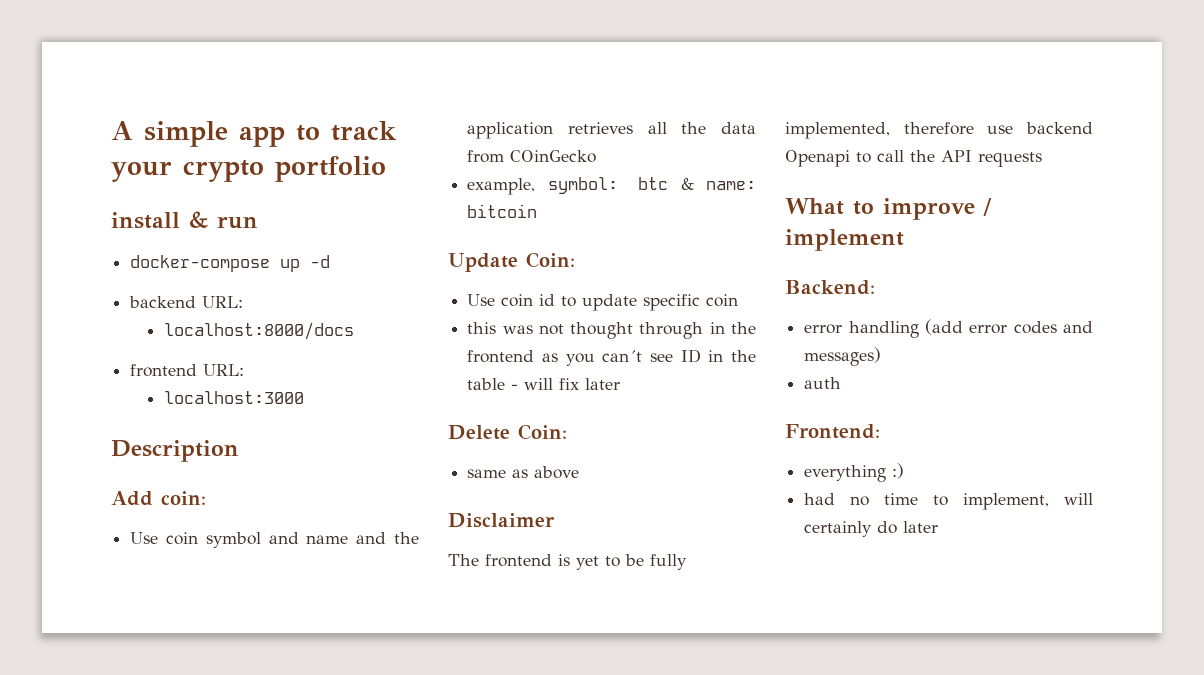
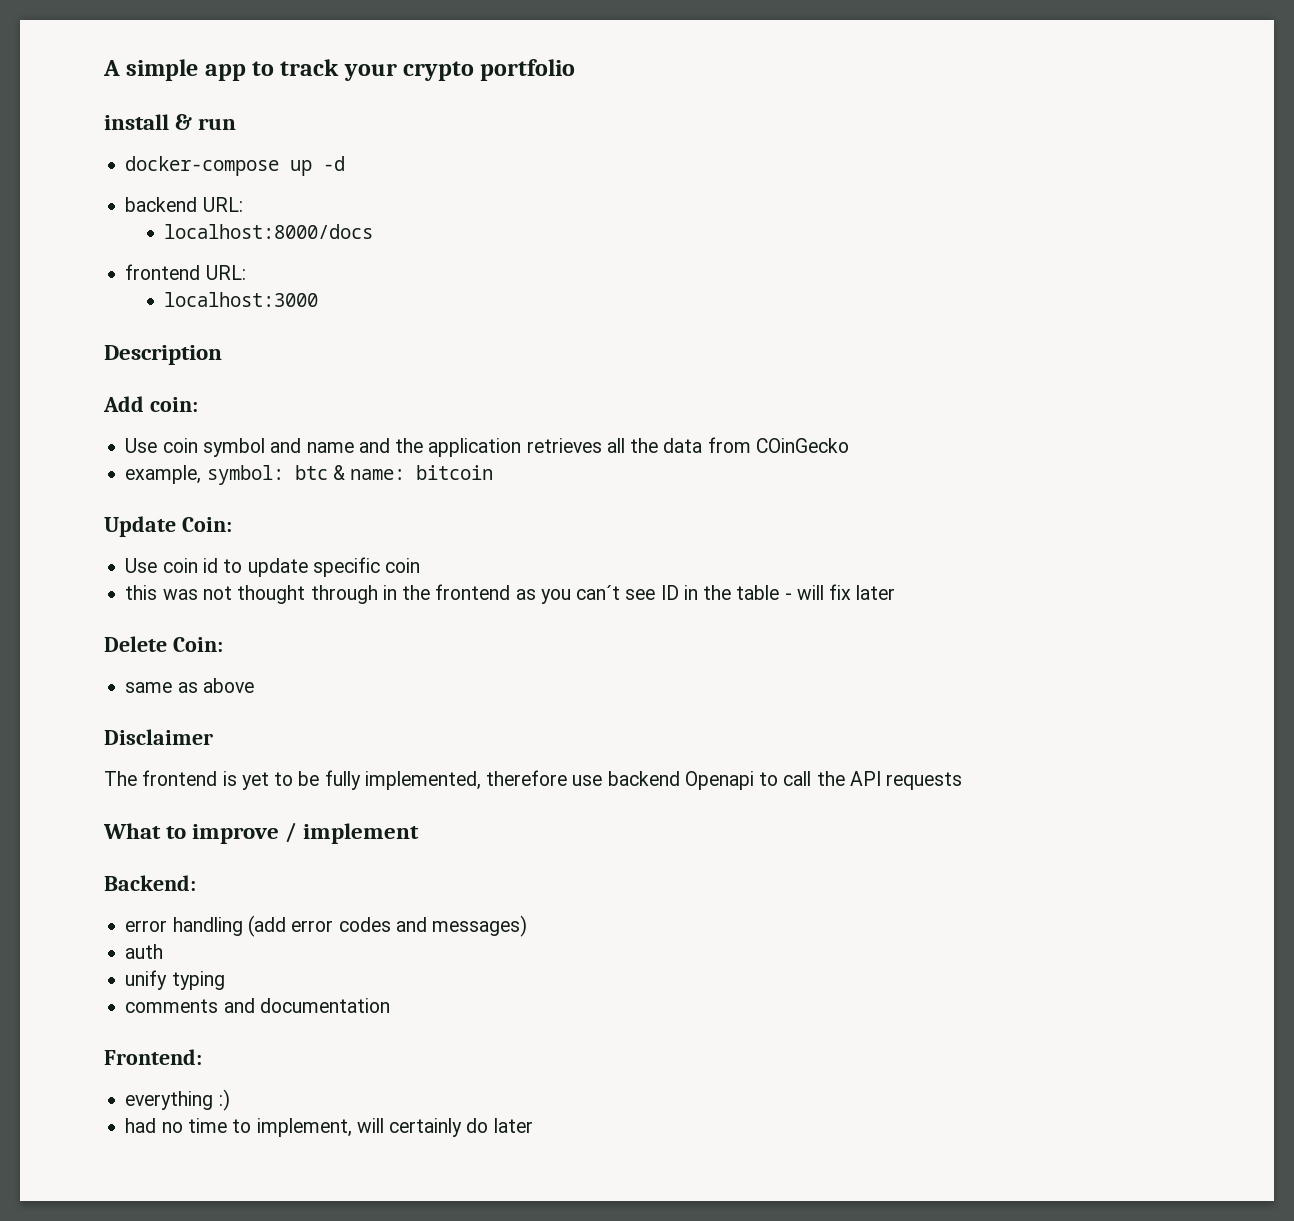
(842, 383) none -> [125,970,225,990] [125,998,390,1013] // unify typing // comments and documentation

